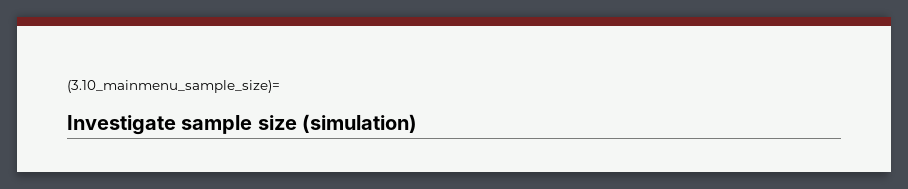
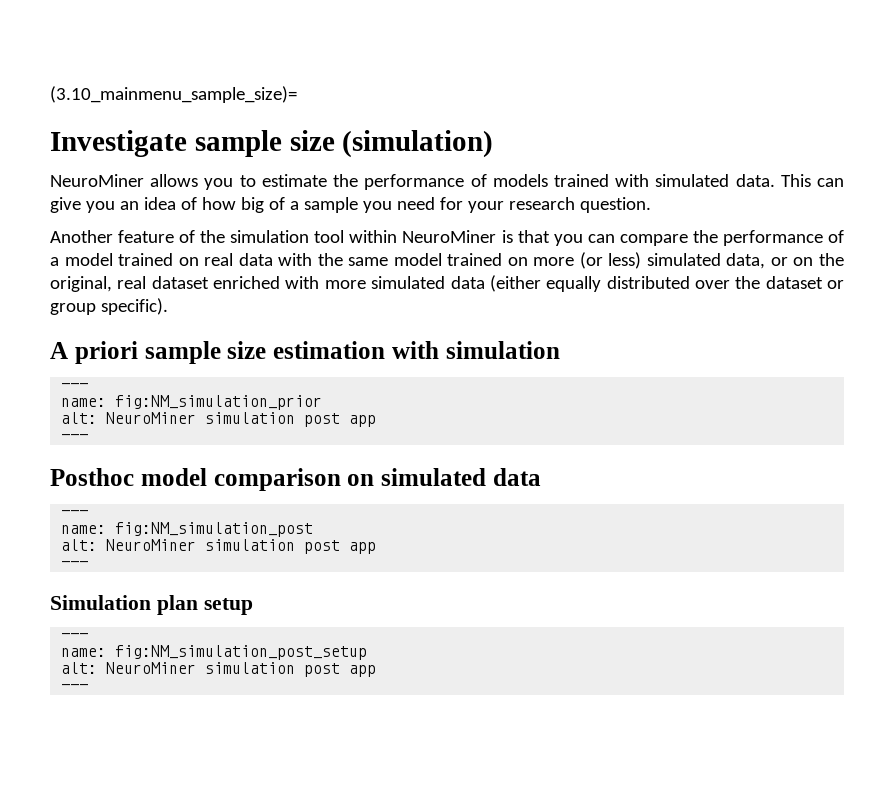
(418, 123) none -> [50,174,844,190] [50,197,651,213] [50,230,845,246] [50,252,844,269] [50,275,845,292] [50,298,168,315] [50,341,560,364] [61,383,89,389] [61,395,323,410] [61,412,377,427] [61,434,89,440] [50,468,541,491] [61,510,89,516] [61,522,314,537] [61,539,377,554] [61,561,89,567] [50,595,253,615] [61,633,89,639] [61,645,368,660] [61,662,377,677] [61,684,89,690] // NeuroMiner allows you to estimate the performance of models trained with simulated data. This can give you an idea of how big of a sample you need for your research question. // Another feature of the simulation tool within NeuroMiner is that you can compare the performance of a model trained on real data with the same model trained on more (or less) simulated data, or on the original, real dataset enriched with more simulated data (either equally distributed over the dataset or group specific). // A priori sample size estimation with simulation // --- // name: fig:NM_simulation_prior // alt: NeuroMiner simulation post app // --- // Posthoc model comparison on simulated data // --- // name: fig:NM_simulation_post // alt: NeuroMiner simulation post app // --- // Simulation plan setup // --- // name: fig:NM_simulation_post_setup // alt: NeuroMiner simulation post app // ---

